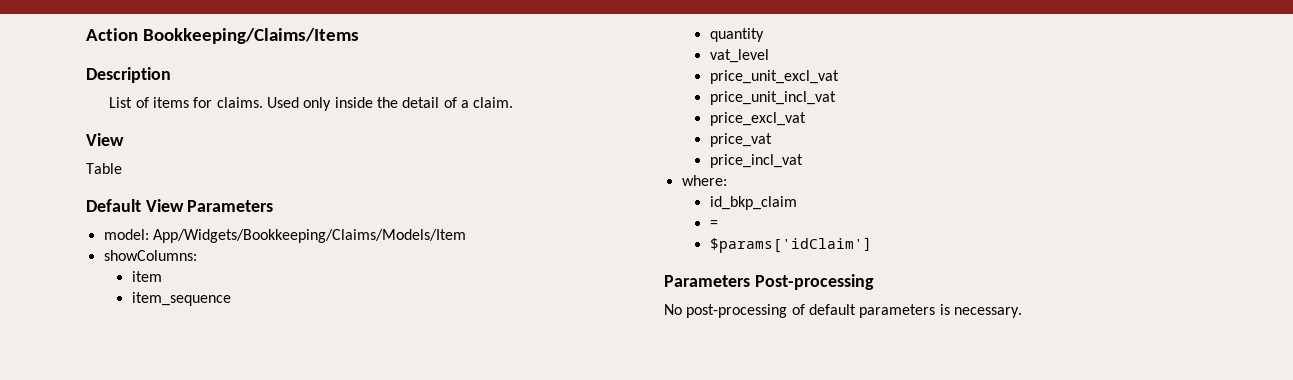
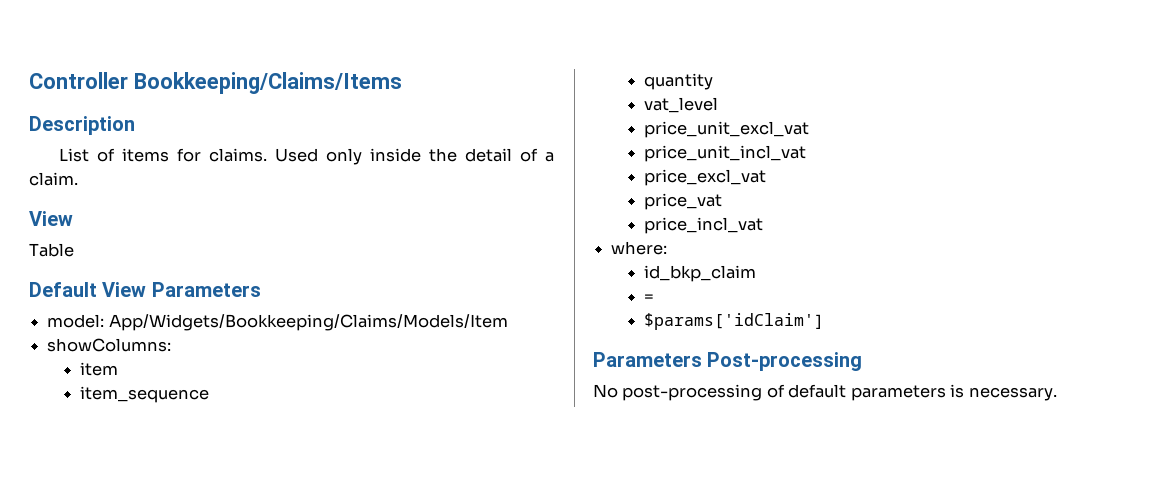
[86,28,138,41] Action -> [29,72,128,89] Controller

